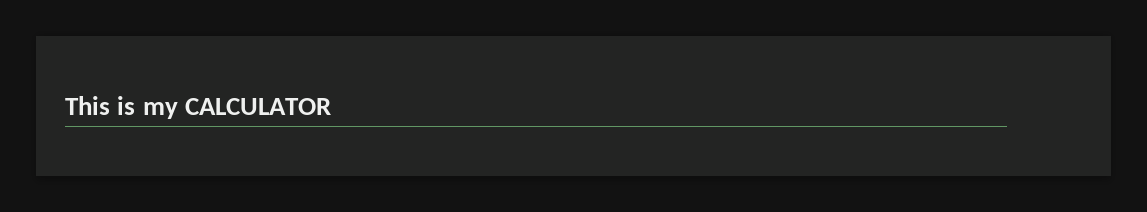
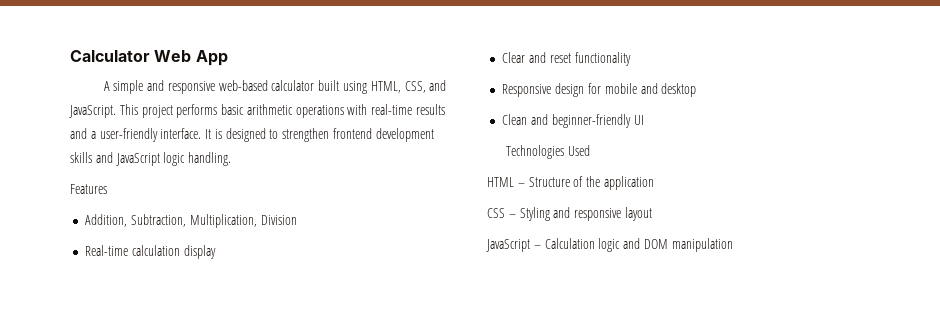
[65,96,331,119] This is my CALCULATOR -> [70,50,228,66] [103,80,447,94] [69,104,446,118] [70,128,434,142] [70,152,232,166] [70,184,107,194] [85,214,297,228] [85,245,216,259] [502,52,631,66] [502,83,697,97] [502,114,644,128] [506,145,590,159] [487,176,654,190] [487,207,652,221] [486,238,733,252] Calculator Web App // A simple and responsive web-based calculator built using HTML, CSS, and JavaScript. This project performs basic arithmetic operations with real-time results and a user-friendly interface. It is designed to strengthen frontend development skills and JavaScript logic handling. // Features // Addition, Subtraction, Multiplication, Division // Real-time calculation display // Clear and reset functionality // Responsive design for mobile and desktop // Clean and beginner-friendly UI // Technologies Used // HTML – Structure of the application // CSS – Styling and responsive layout // JavaScript – Calculation logic and DOM manipulation

